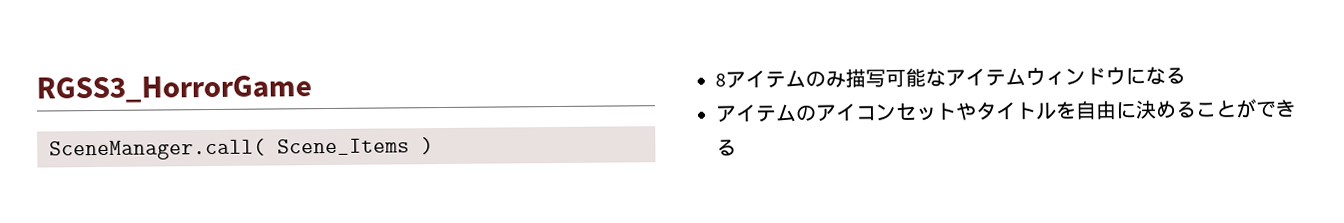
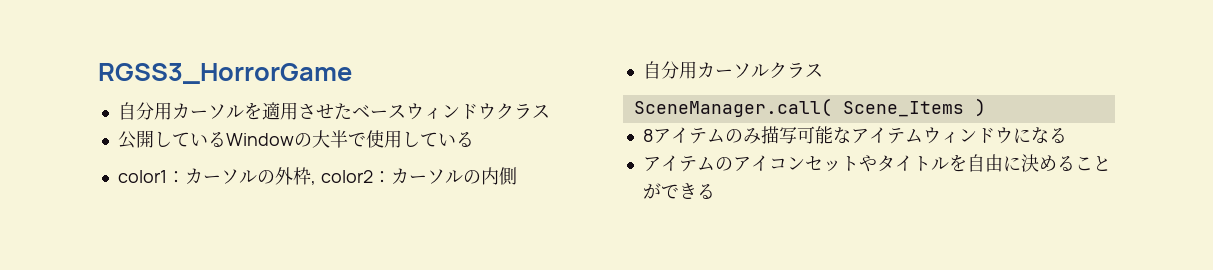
(312, 89) none -> [117,102,550,120] [117,130,474,149] [117,167,517,185] [642,61,823,79] // 自分用カーソルを適用させたベースウィンドウクラス // 公開しているWindowの大半で使用している // color1：カーソルの外枠, color2：カーソルの内側 // 自分用カーソルクラス

